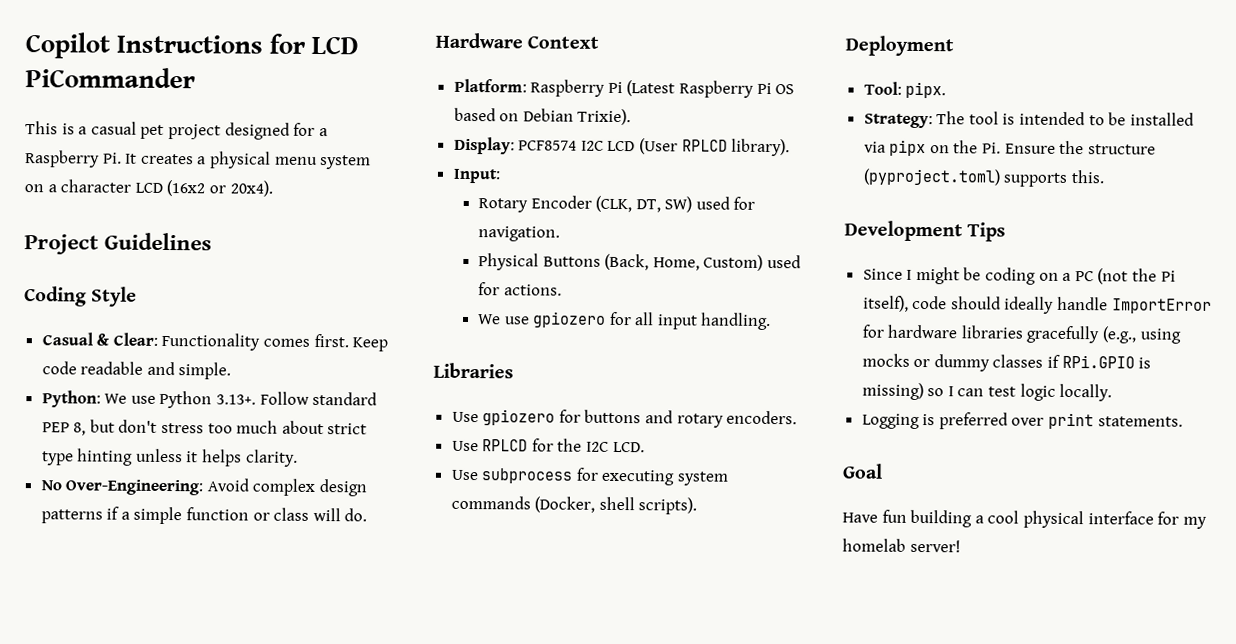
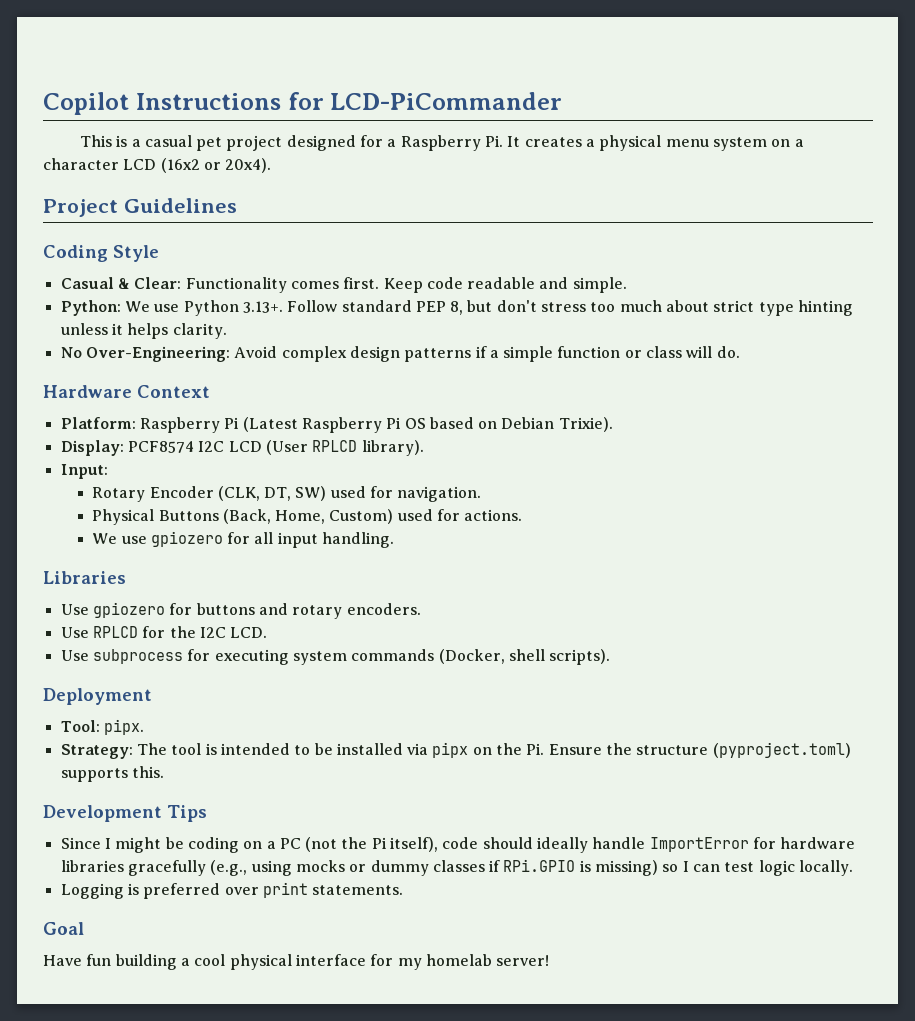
[311,35,360,55] [25,67,196,89] LCD PiCommander -> [330,92,563,110] LCD-PiCommander

